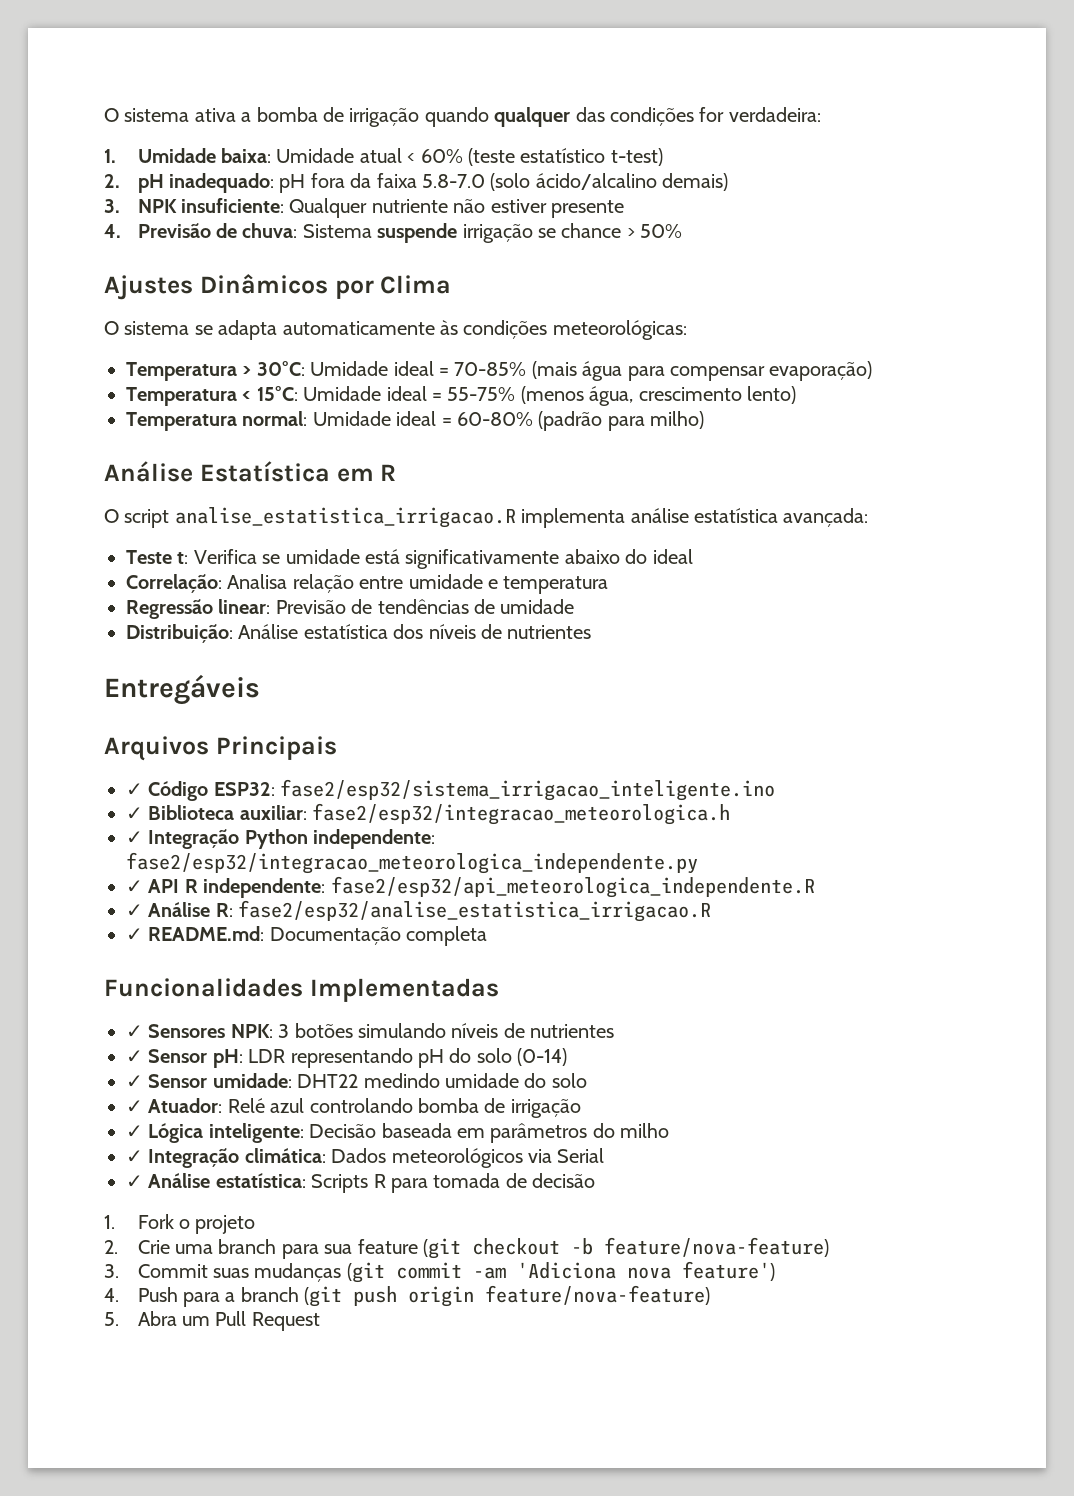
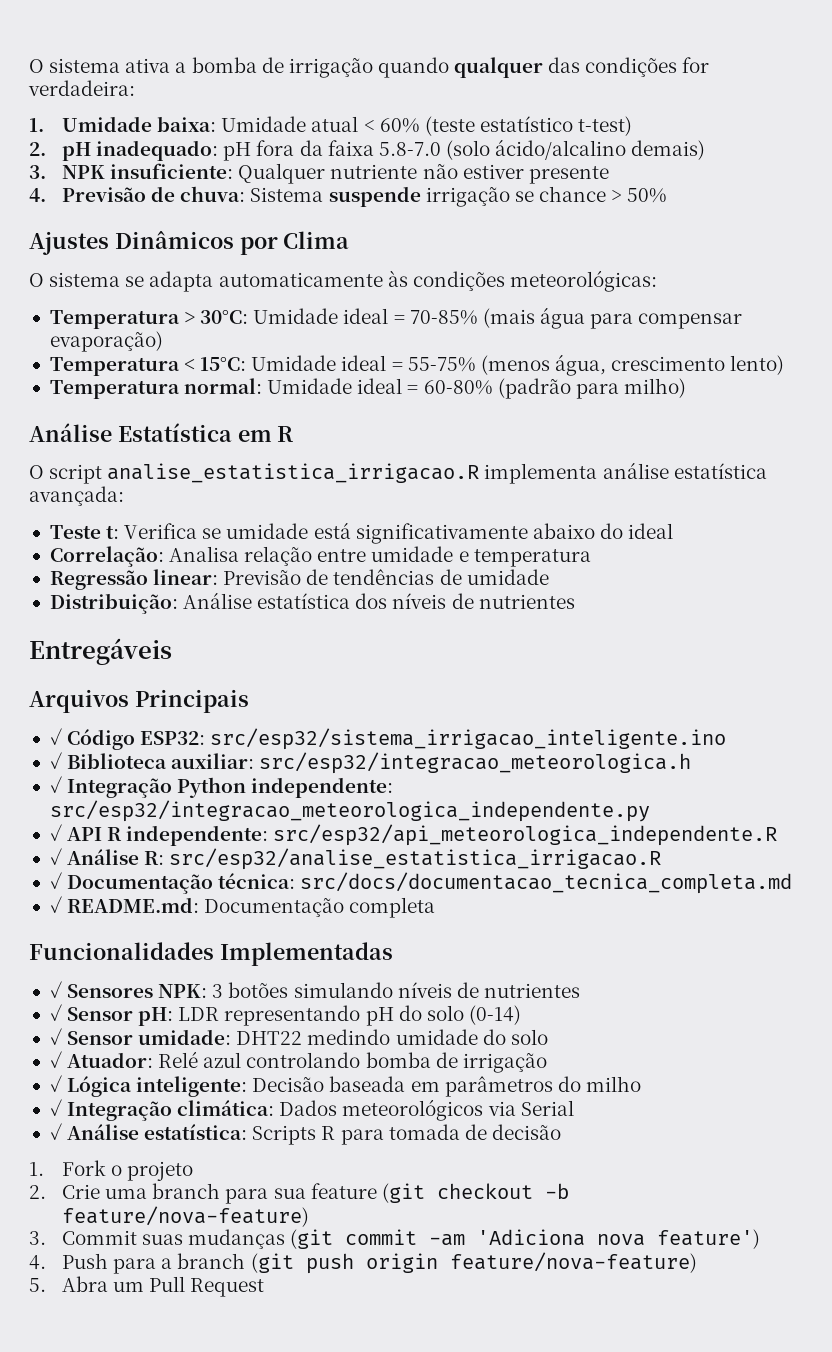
[280,779,776,801] fase2/esp32/sistema_irrigacao_inteligente.ino -> [210,728,727,750] src/esp32/sistema_irrigacao_inteligente.ino
[312,803,731,825] fase2/esp32/integracao_meteorologica.h -> [259,752,692,774] src/esp32/integracao_meteorologica.h
[126,852,698,874] fase2/esp32/integracao_meteorologica_independente.py -> [49,800,650,822] src/esp32/integracao_meteorologica_independente.py
[330,876,815,898] fase2/esp32/api_meteorologica_independente.R -> [273,824,778,846] src/esp32/api_meteorologica_independente.R
[238,900,712,922] fase2/esp32/analise_estatistica_irrigacao.R -> [169,848,662,870] [49,872,793,894] src/esp32/analise_estatistica_irrigacao.R // ✓ Documentação técnica: src/docs/documentacao_tecnica_completa.md

